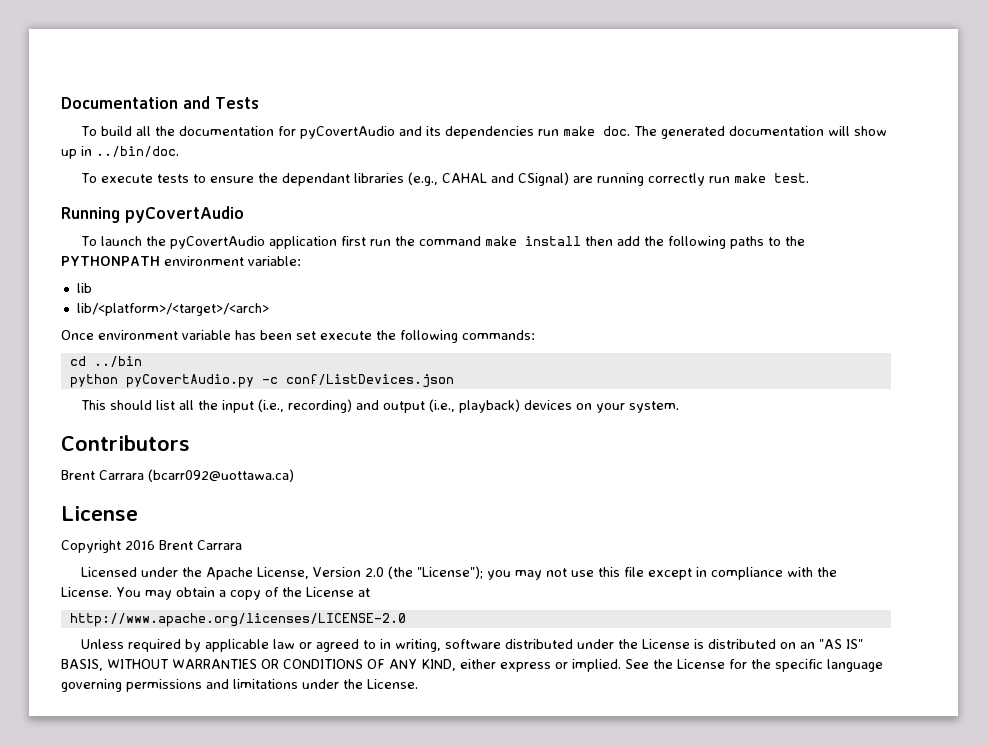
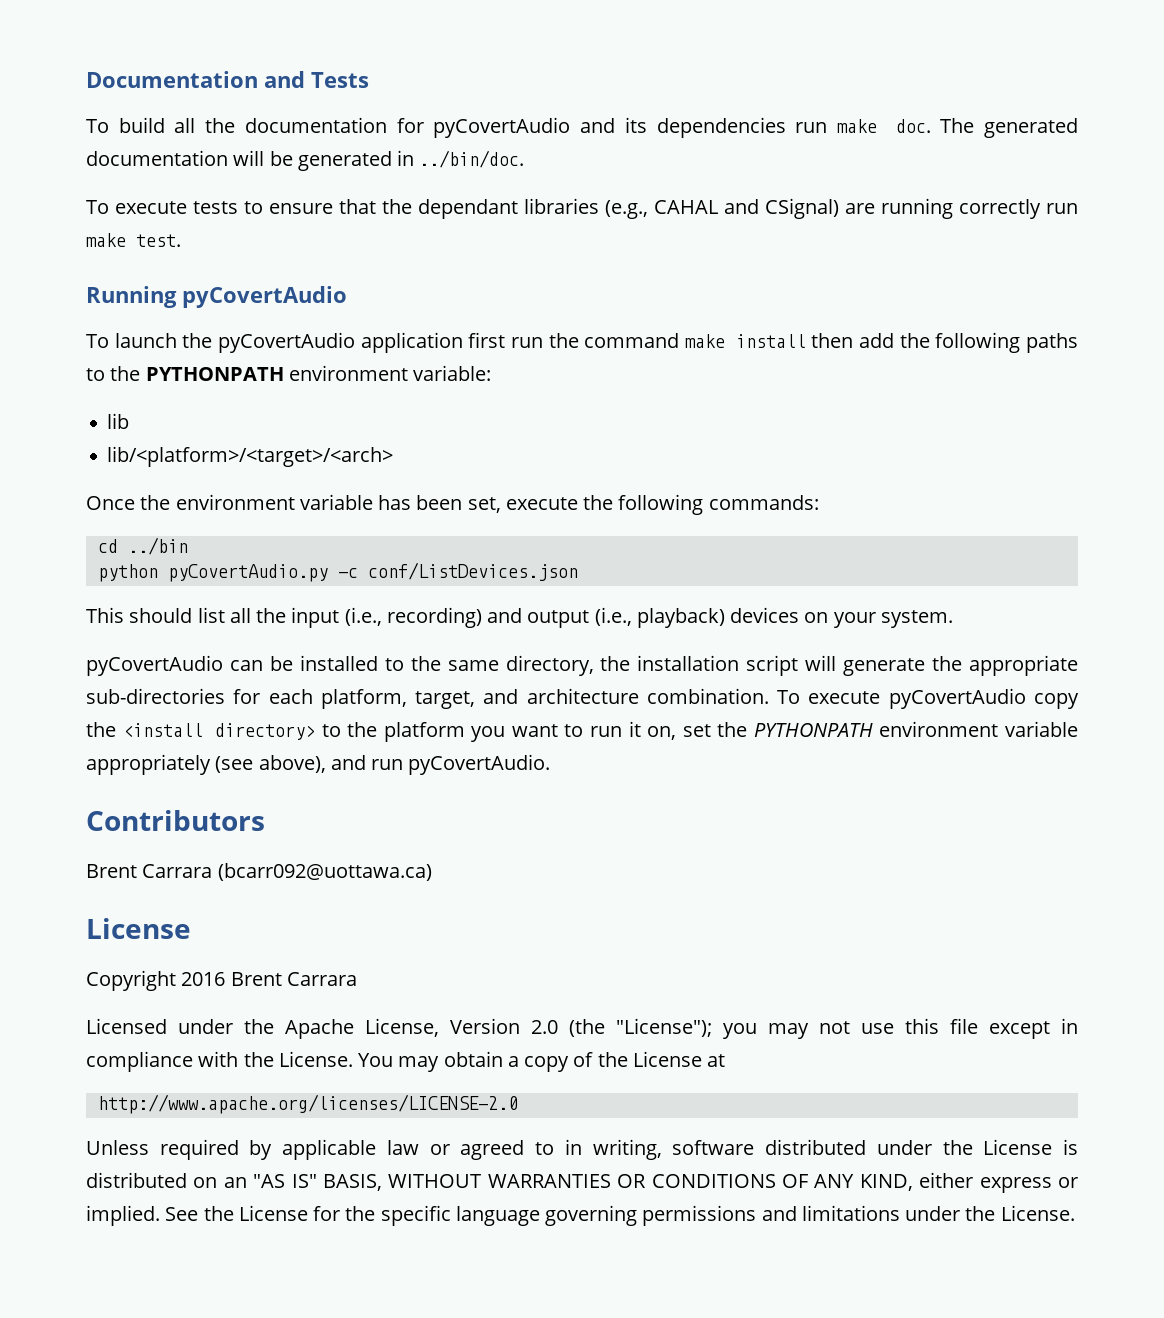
[854,126,888,136] [61,149,77,159] show up -> [269,151,392,171] be generated
(255, 179) none -> [338,199,376,214] that
(94, 335) none -> [140,495,171,510] the
[296,331,316,340] set -> [467,497,501,513] set,
(680, 407) none -> [86,655,1078,676] [86,688,1079,709] [86,721,1079,742] [86,754,551,775] // pyCovertAudio can be installed to the same directory, the installation script will generate the appropriate sub-directories for each platform, target, and architecture combination. To execute pyCovertAudio copy the <install directory> to the platform you want to run it on, set the PYTHONPATH environment variable appropriately (see above), and run pyCovertAudio.

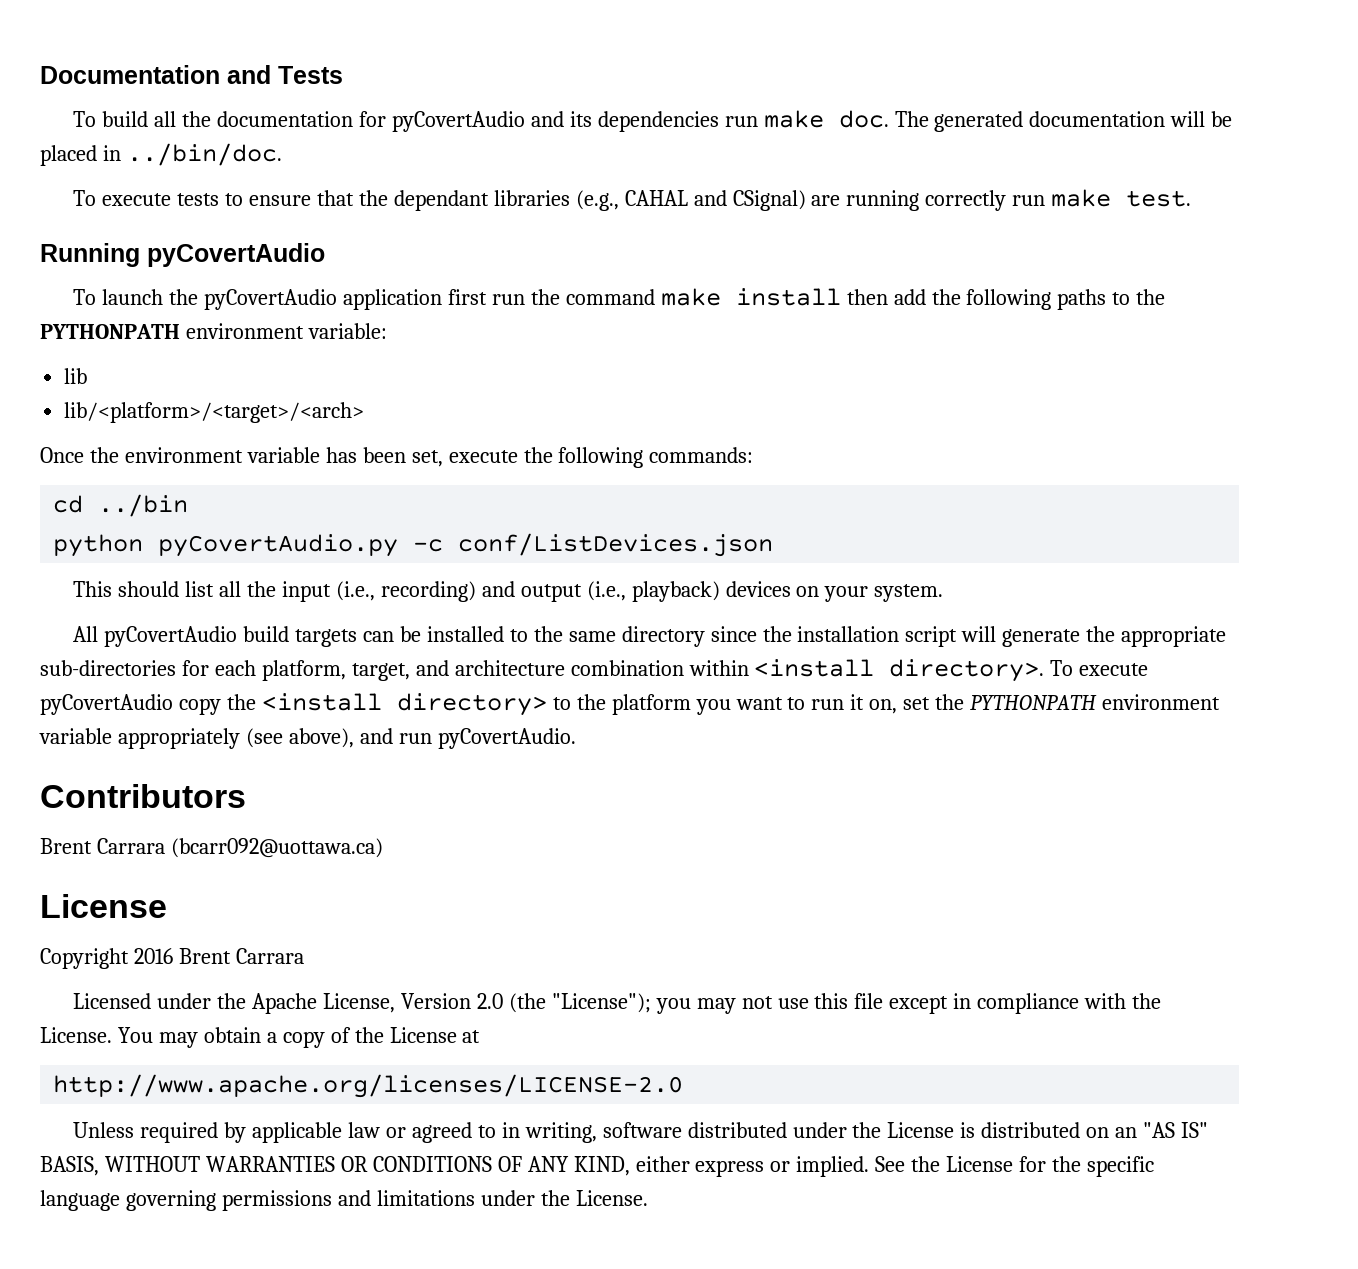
[297,151,392,171] generated -> [40,145,97,166] placed
[86,655,223,676] pyCovertAudio -> [73,626,358,647] All pyCovertAudio build targets
[505,655,594,676] directory, -> [621,626,757,647] directory since
[646,688,769,704] combination. -> [570,659,1045,682] combination within <install directory>.

